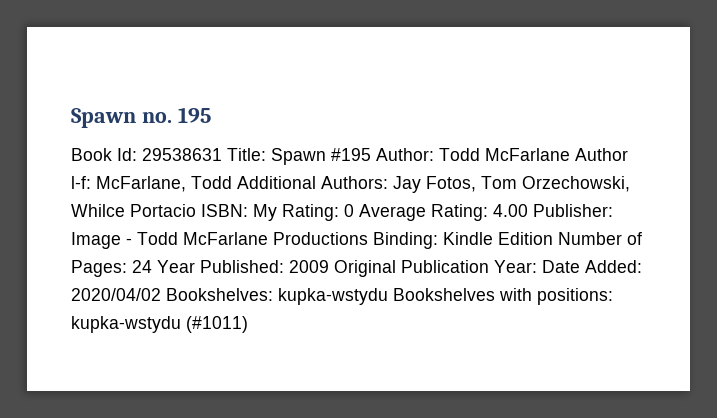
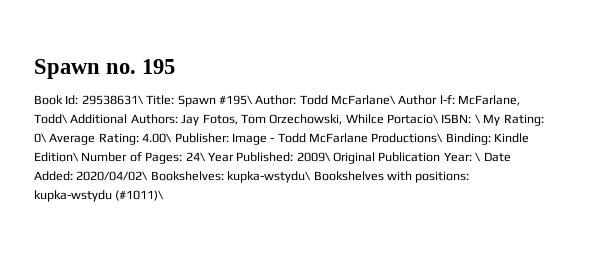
[142,148,222,161] 29538631 -> [81,95,144,105] 29538631\
[331,148,371,161] #195 -> [218,95,253,105] #195\
[485,148,570,161] McFarlane -> [331,95,396,105] McFarlane\
[191,176,232,189] Todd -> [34,114,68,124] Todd\
[130,204,248,217] Portacio ISBN: -> [387,114,481,124] Portacio\ ISBN: \
[344,204,354,217] 0 -> [34,133,47,143] 0\
[493,204,528,217] 4.00 -> [142,133,173,143] 4.00\
[273,232,368,245] Productions -> [371,133,444,143] Productions\
[498,232,553,245] Edition -> [34,152,79,162] Edition\
[132,260,152,273] 24 -> [185,152,206,162] 24\
[289,260,329,273] 2009 -> [296,152,331,162] 2009\
(537, 266) none -> [475,152,482,162] \
[71,288,388,305] 2020/04/02 Bookshelves: kupka-wstydu -> [76,171,312,183] 2020/04/02\ Bookshelves: kupka-wstydu\
[186,316,248,333] (#1011) -> [115,190,165,201] (#1011)\

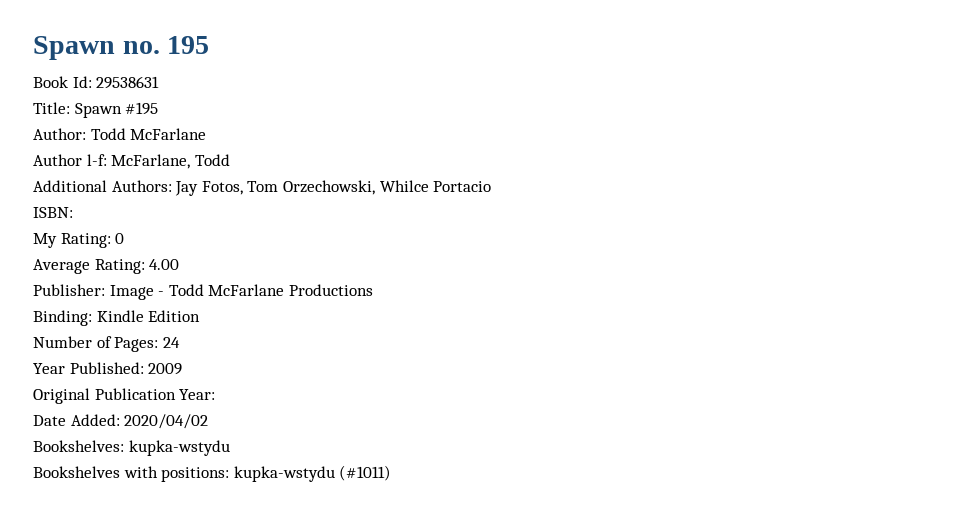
[81,95,144,105] 29538631\ -> [96,76,160,89] 29538631 //
[218,95,253,105] #195\ -> [125,102,159,115] #195 //
[331,95,396,105] McFarlane\ -> [130,128,207,140] McFarlane //
[34,114,68,124] Todd\ -> [194,154,230,166] Todd //
[387,114,439,124] Portacio\ -> [433,181,492,192] Portacio //
[474,114,481,124] \ -> (73, 212) //
[34,133,47,143] 0\ -> [115,233,125,244] 0 //
[142,133,173,143] 4.00\ -> [149,259,180,270] 4.00 //
[371,133,444,143] Productions\ -> [288,284,373,296] Productions //
[34,152,79,162] Edition\ -> [148,310,201,322] Edition //
[185,152,206,162] 24\ -> [162,337,180,348] 24 //
[296,152,331,162] 2009\ -> [148,363,183,375] 2009 //
[475,152,482,162] \ -> (216, 394) //
[76,171,312,183] 2020/04/02\ Bookshelves: kupka-wstydu\ -> [124,414,209,429] [33,440,230,456] 2020/04/02 // Bookshelves: kupka-wstydu //
[115,190,165,201] (#1011)\ -> [339,465,392,481] (#1011)

